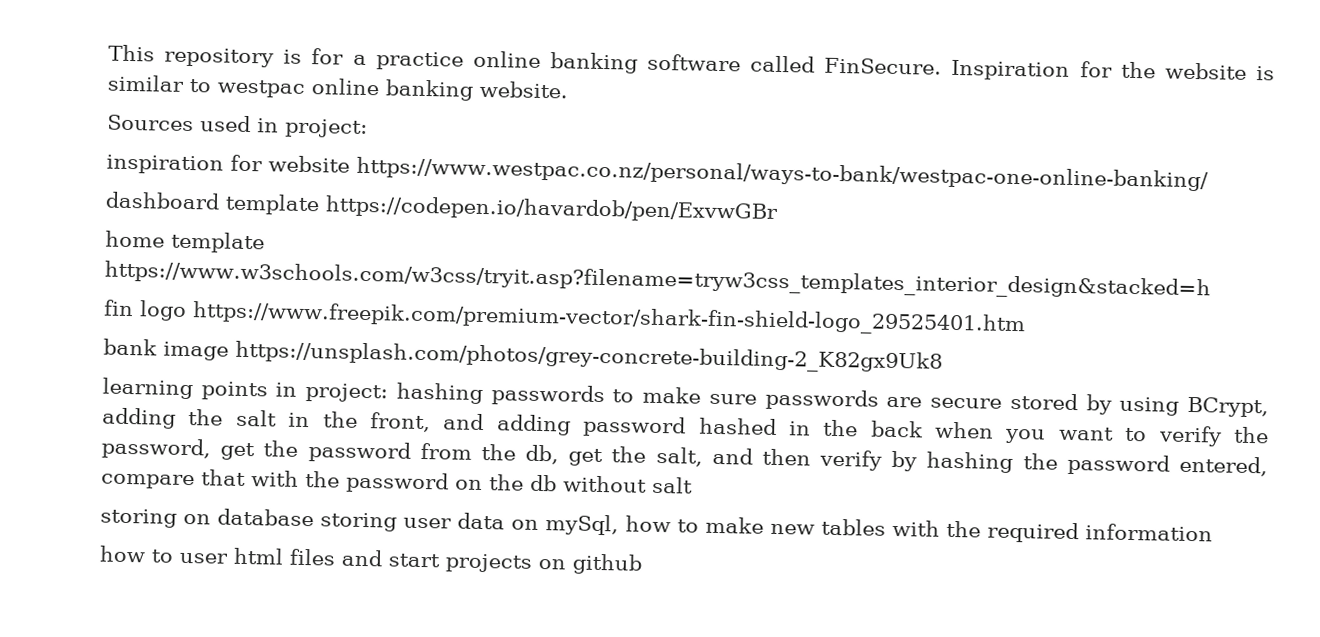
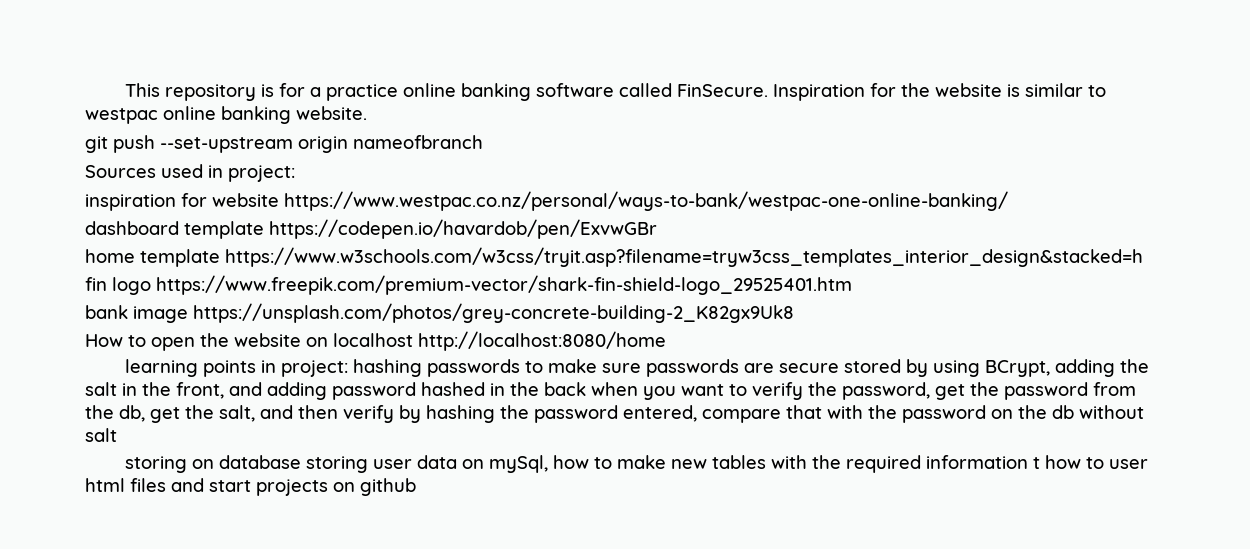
(568, 89) none -> [85,135,483,153] // git push --set-upstream origin nameofbranch
(943, 357) none -> [85,331,666,351] // How to open the website on localhost http://localhost:8080/home
(1213, 532) // -> [1032,457,1040,469] t

